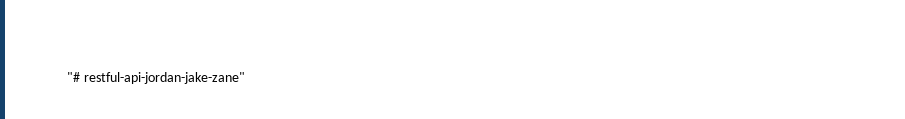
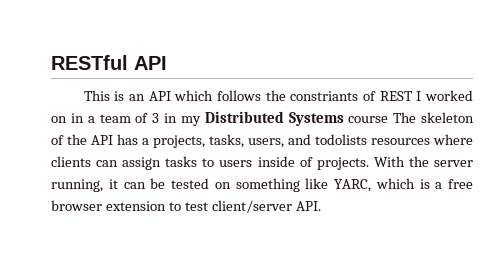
[67,72,245,84] "# restful-api-jordan-jake-zane" -> [51,55,167,70] [83,90,474,101] [51,111,474,126] [51,134,473,148] [51,156,473,170] [51,178,473,192] [51,200,321,213] RESTful API // This is an API which follows the constriants of REST I worked on in a team of 3 in my Distributed Systems course The skeleton of the API has a projects, tasks, users, and todolists resources where clients can assign tasks to users inside of projects. With the server running, it can be tested on something like YARC, which is a free browser extension to test client/server API.

